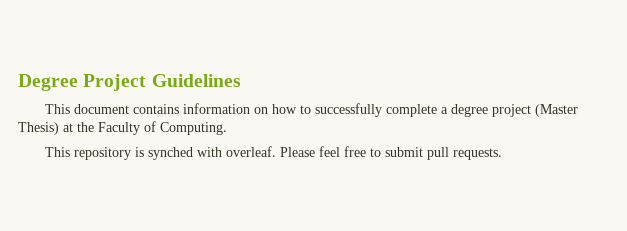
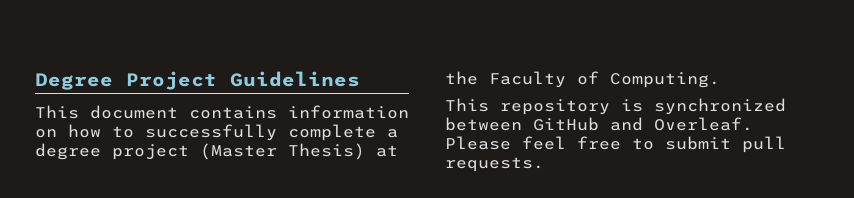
[148,146,277,160] synched with overleaf. -> [654,98,786,115] [445,117,753,131] synchronized between GitHub and Overleaf.

